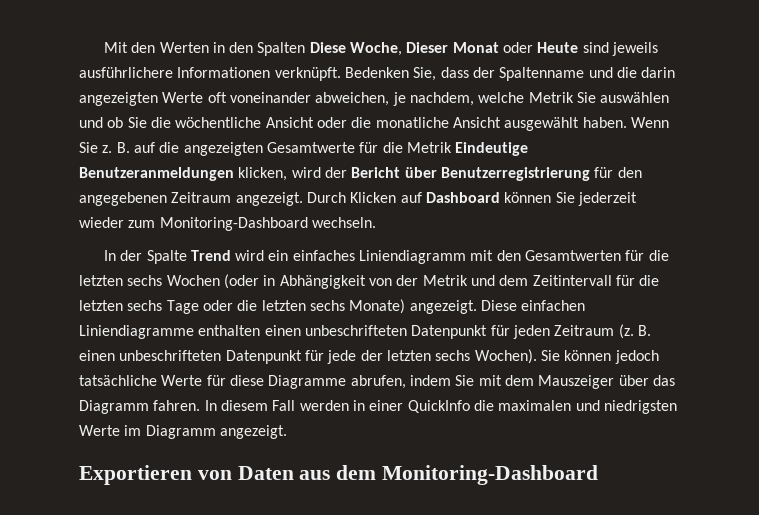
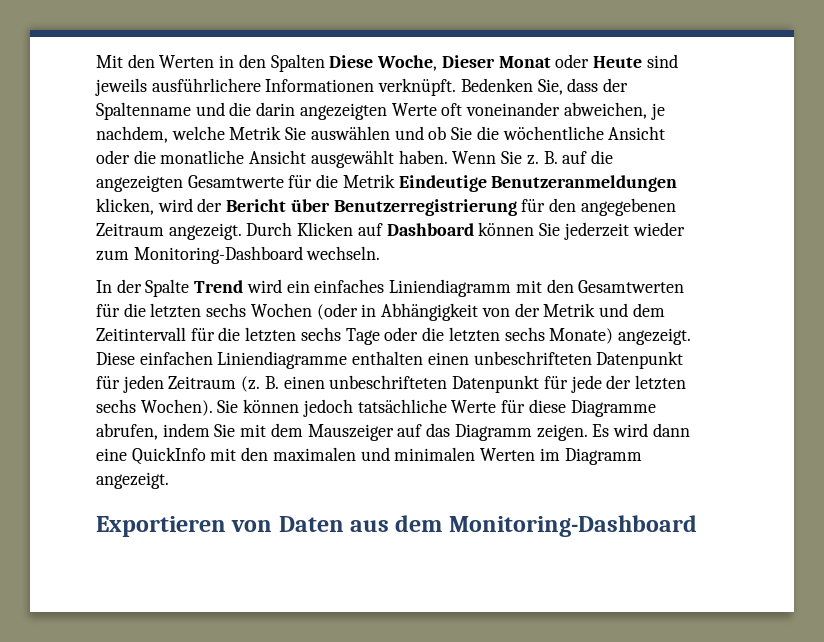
[618,375,649,386] über -> [397,424,423,437] auf
[153,400,677,414] [79,425,120,436] fahren. In diesem Fall werden in einer QuickInfo die maximalen und niedrigsten Werte -> [536,423,690,441] [96,447,536,465] zeigen. Es wird dann eine QuickInfo mit den maximalen und minimalen Werten

